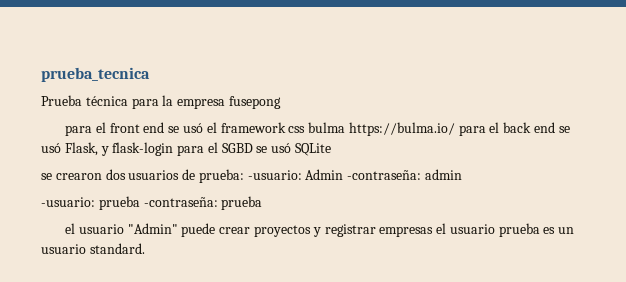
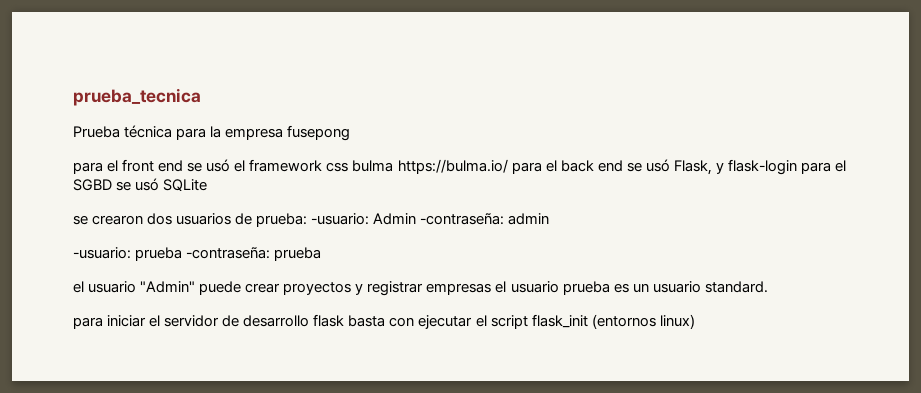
(145, 248) none -> [73,314,695,329] // para iniciar el servidor de desarrollo flask basta con ejecutar el script flask_init (entornos linux)

